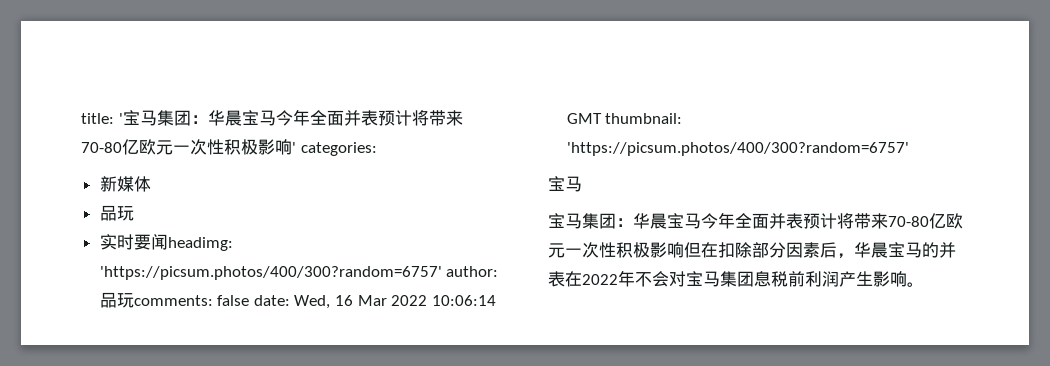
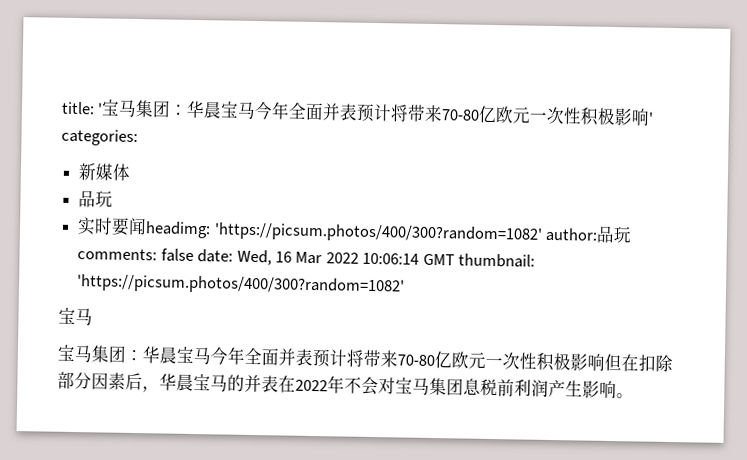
[99,266,442,280] 'https://picsum.photos/400/300?random=6757' -> [213,222,543,244] 'https://picsum.photos/400/300?random=1082'
[566,142,909,156] 'https://picsum.photos/400/300?random=6757' -> [76,274,406,296] 'https://picsum.photos/400/300?random=1082'

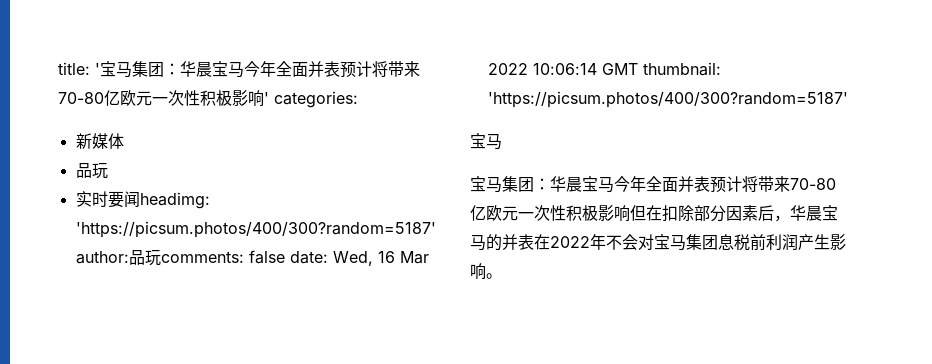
[213,222,543,244] 'https://picsum.photos/400/300?random=1082' -> [75,221,436,238] 'https://picsum.photos/400/300?random=5187'
[76,274,406,296] 'https://picsum.photos/400/300?random=1082' -> [487,91,848,108] 'https://picsum.photos/400/300?random=5187'

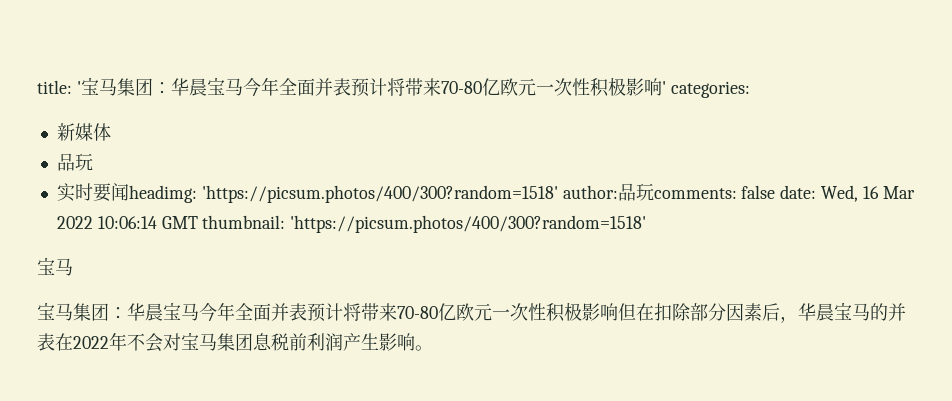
[75,221,436,238] 'https://picsum.photos/400/300?random=5187' -> [201,185,558,203] 'https://picsum.photos/400/300?random=1518'
[487,91,848,108] 'https://picsum.photos/400/300?random=5187' -> [290,215,647,233] 'https://picsum.photos/400/300?random=1518'

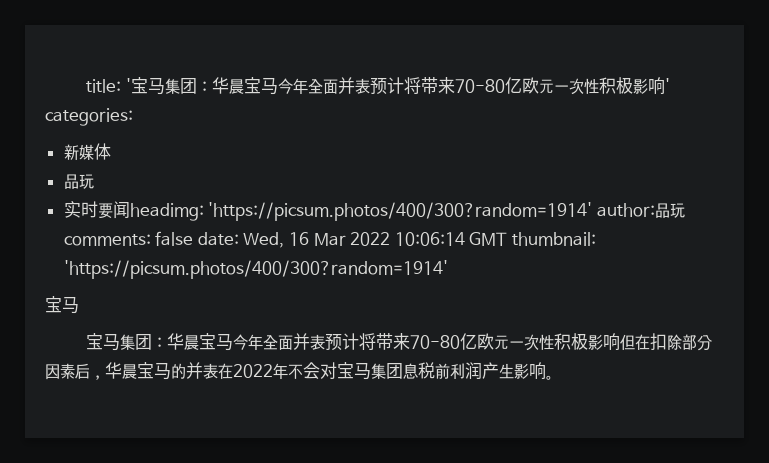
[201,185,558,203] 'https://picsum.photos/400/300?random=1518' -> [208,202,593,221] 'https://picsum.photos/400/300?random=1914'
[290,215,647,233] 'https://picsum.photos/400/300?random=1518' -> [63,260,448,279] 'https://picsum.photos/400/300?random=1914'

